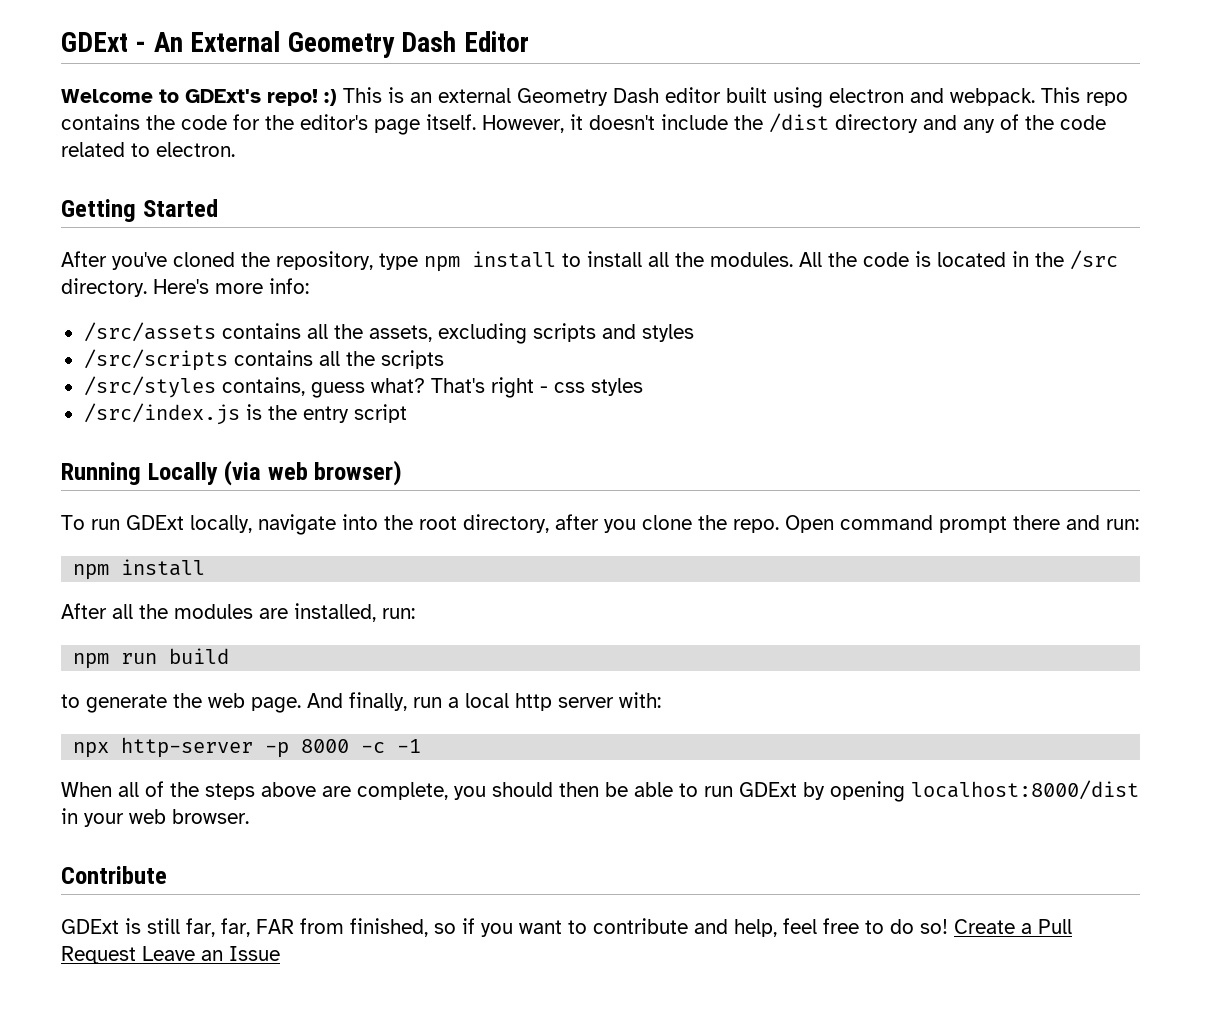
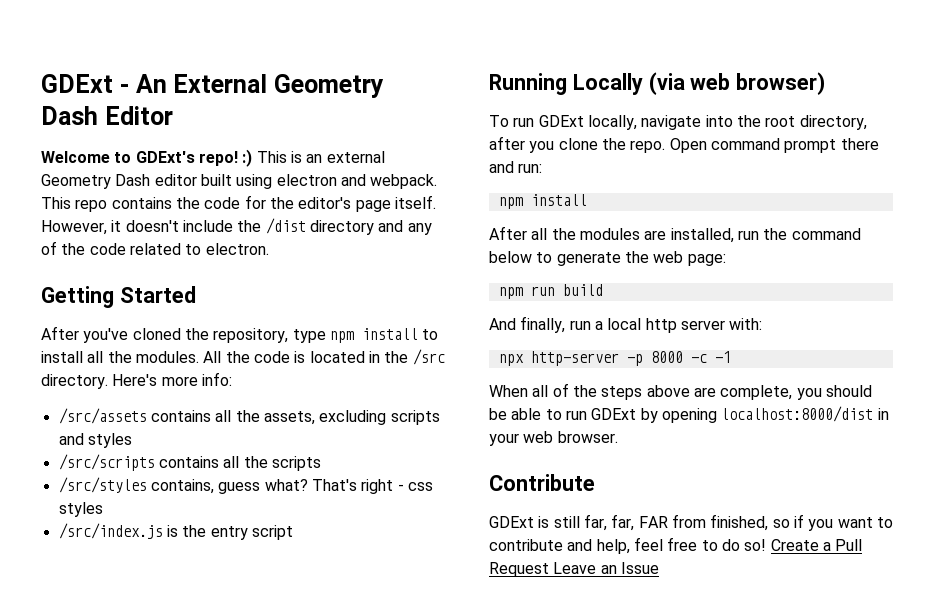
[382,608,415,619] [73,648,230,669] [61,693,301,713] run: // npm run build // to generate the web page. -> [737,228,861,240] [489,251,726,266] [498,284,603,299] run the command below to generate the web page: // npm run build //
[559,782,599,797] then -> (872, 391) none

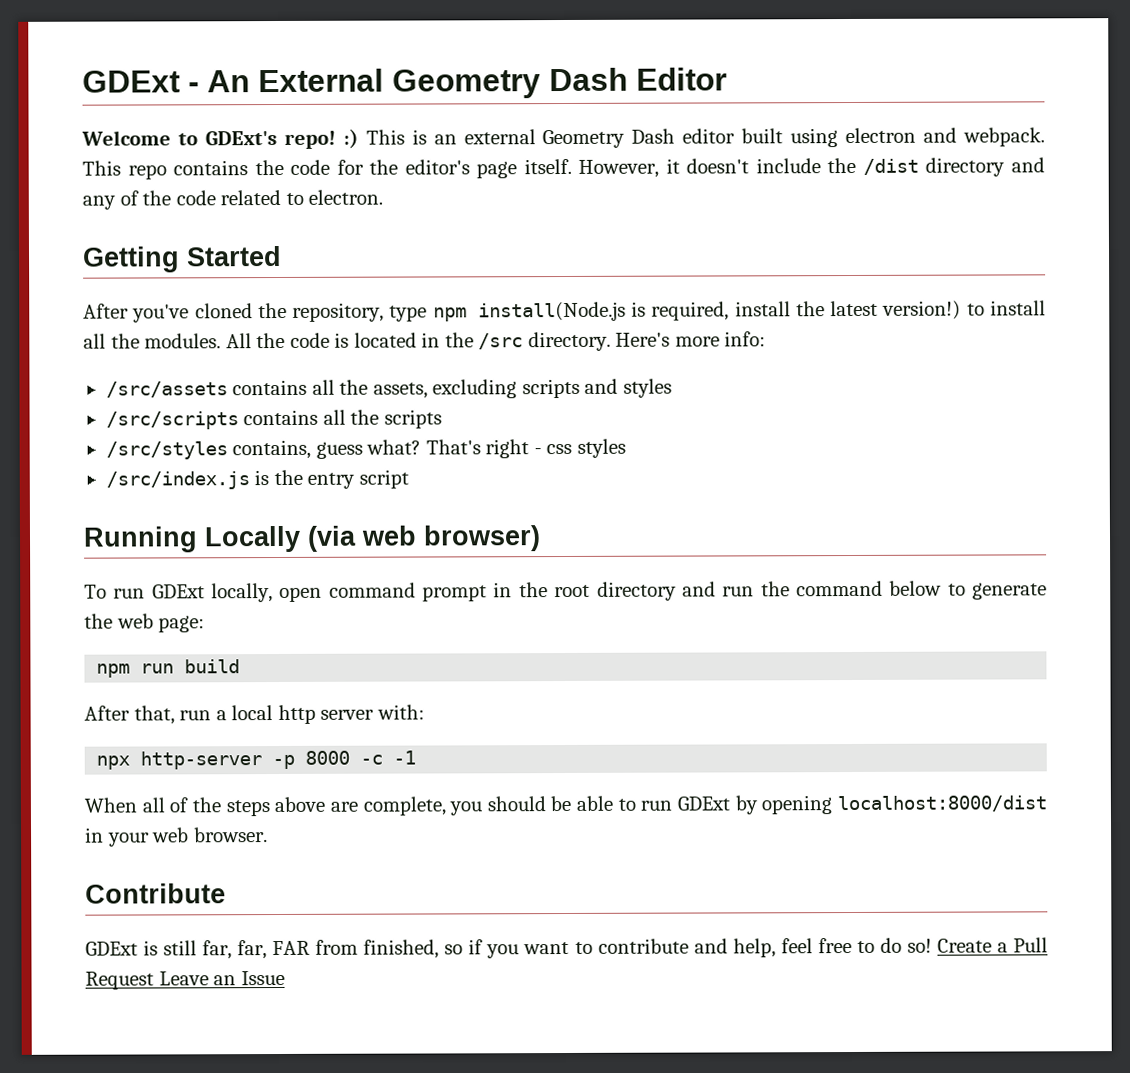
[361,328,418,340] install -> [477,300,962,322] install(Node.js is required, install the latest version!)
[641,115,867,130] [489,136,879,153] [489,161,543,173] [498,194,587,209] [489,226,734,243] navigate into the root directory, after you clone the repo. Open command prompt there and run: // npm install // After all the modules are installed, -> [279,581,716,602] open command prompt in the root directory and
[489,316,566,333] And finally, -> [84,705,175,725] After that,

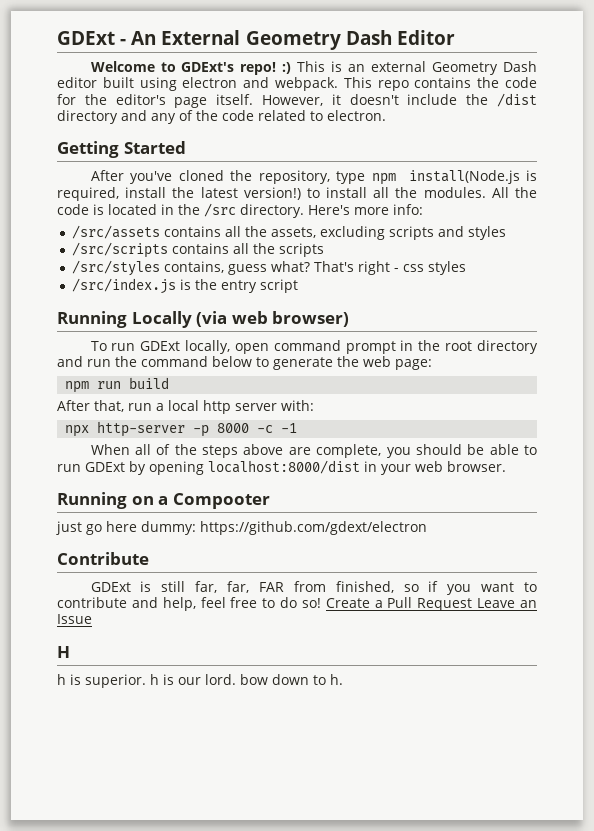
(268, 835) none -> [57,492,270,509] [56,521,427,535] // Running on a Compooter // just go here dummy: https://github.com/gdext/electron
(285, 978) none -> [57,646,70,658] [57,674,343,688] // H // h is superior. h is our lord. bow down to h.

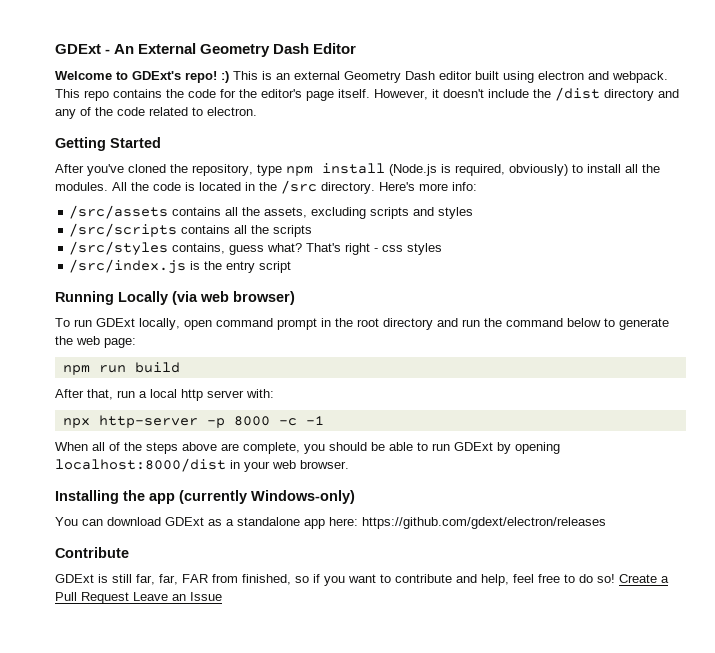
[408,170,537,184] [57,187,301,201] install(Node.js is required, install the latest version!) -> [322,163,568,176] install (Node.js is required, obviously)
[57,492,270,509] [56,521,427,535] Running on a Compooter // just go here dummy: https://github.com/gdext/electron -> [55,490,355,504] [55,517,606,529] Installing the app (currently Windows-only) // You can download GDExt as a standalone app here: https://github.com/gdext/electron/releases
[57,646,70,658] [57,674,343,688] // H // h is superior. h is our lord. bow down to h. -> (222, 596) none

